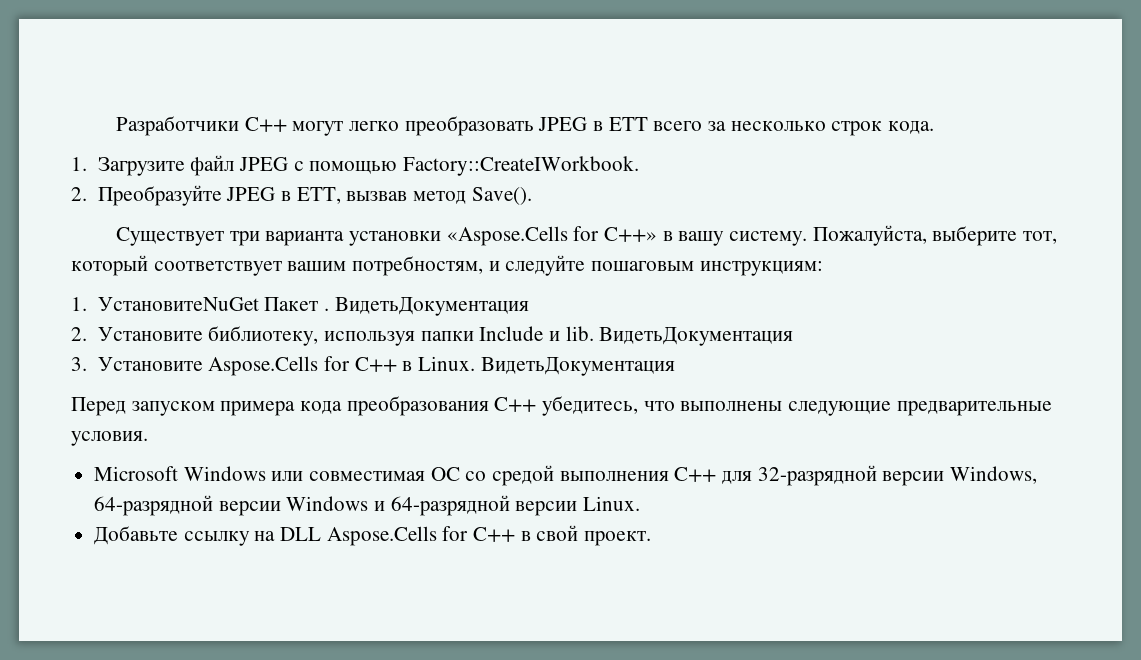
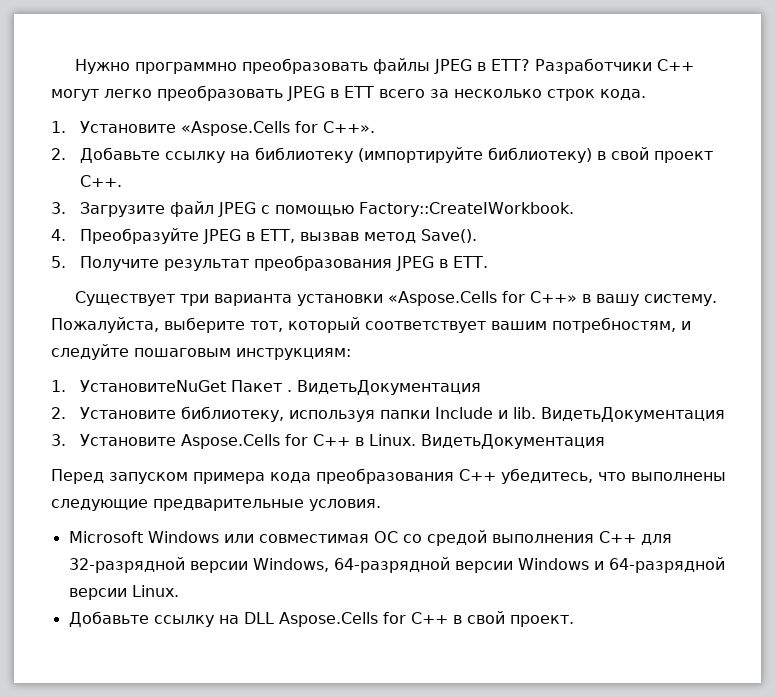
(115, 126) none -> [75,58,531,74] Нужно программно преобразовать файлы JPEG в ETT?
(87, 164) none -> [79,121,375,136] [51,147,713,163] [79,175,122,187] [51,202,66,214] Установите «Aspose.Cells for C++». // 2. Добавьте ссылку на библиотеку (импортируйте библиотеку) в свой проект C++. // 3.
[71,187,87,201] 2. -> [51,229,66,241] 4.
(532, 196) none -> [51,255,488,271] // 5. Получите результат преобразования JPEG в ETT.

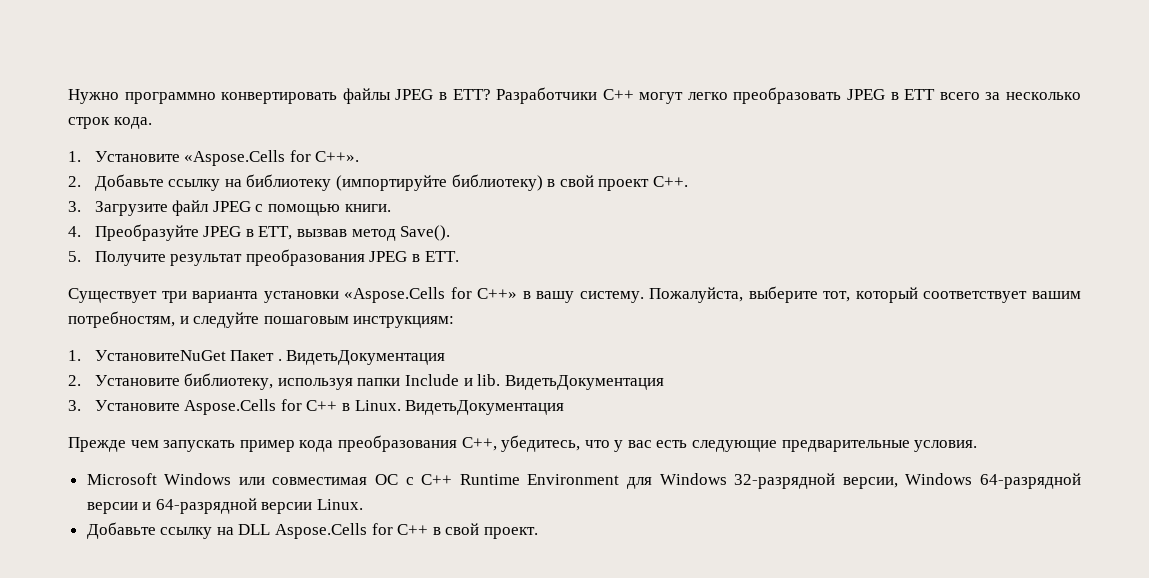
[242,58,369,74] преобразовать -> [221,92,338,104] конвертировать
[358,202,574,217] Factory::CreateIWorkbook. -> [344,204,391,212] книги.
[51,469,265,484] Перед запуском примера -> [68,437,295,452] Прежде чем запускать пример
[459,469,496,481] C++ -> [461,437,497,451] C++,
[631,472,726,481] выполнены -> [614,440,688,452] у вас есть
[402,530,672,546] [68,557,589,573] со средой выполнения C++ для 32-разрядной версии Windows, 64-разрядной версии Windows -> [405,473,1081,489] [86,502,138,514] с C++ Runtime Environment для Windows 32-разрядной версии, Windows 64-разрядной версии

